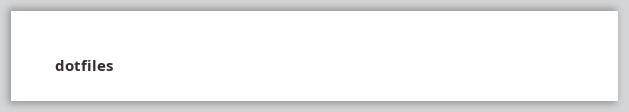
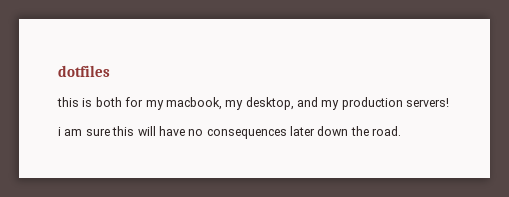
(113, 65) none -> [57,97,450,110] [58,126,402,139] // this is both for my macbook, my desktop, and my production servers! // i am sure this will have no consequences later down the road.

